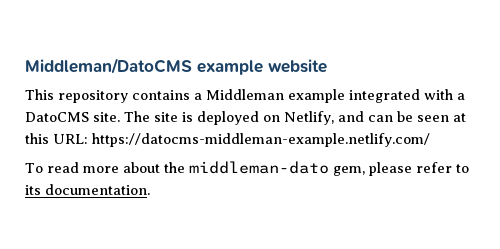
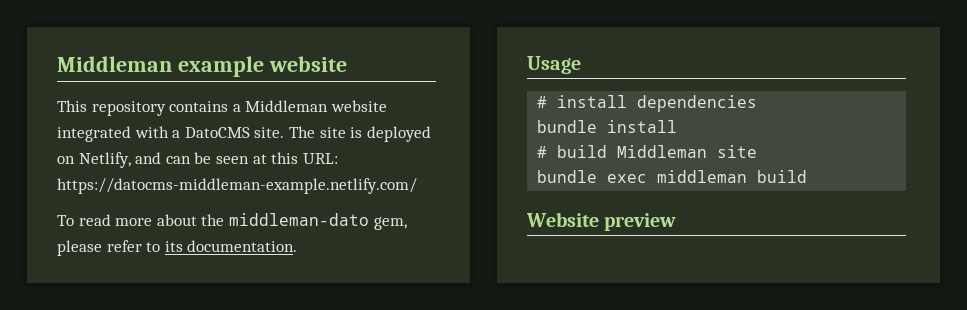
[25,58,192,74] Middleman/DatoCMS -> [57,56,172,72] Middleman
[288,89,345,103] example -> [330,100,387,112] website
(150, 189) none -> [527,56,581,74] [537,95,758,112] [537,120,678,133] [537,145,758,158] [537,170,808,183] [526,212,677,231] // Usage // # install dependencies // bundle install // # build Middleman site // bundle exec middleman build // Website preview

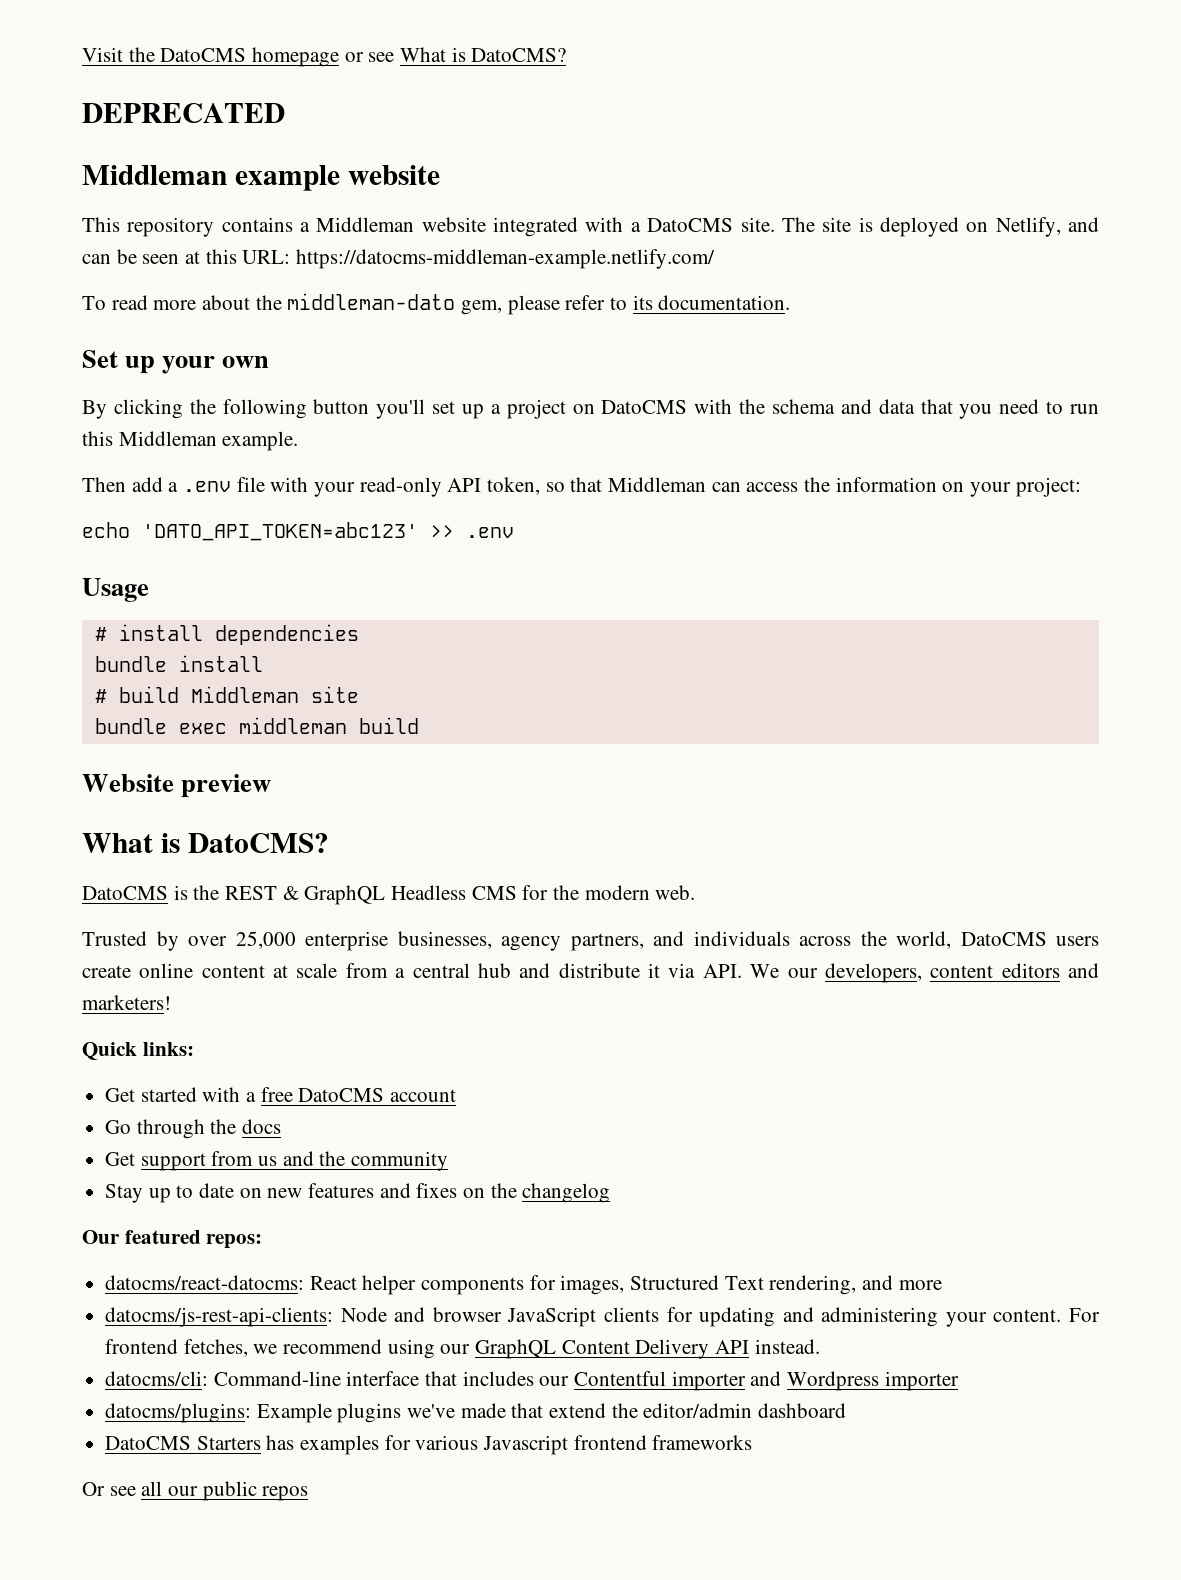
(57, 64) none -> [82,47,567,67] [82,103,285,123] Visit the DatoCMS homepage or see What is DatoCMS? // DEPRECATED //
(298, 246) none -> [82,350,270,374] [82,399,1100,419] [82,431,299,451] [82,477,1081,497] [82,522,514,541] // Set up your own // By clicking the following button you'll set up a project on DatoCMS with the schema and data that you need to run this Middleman example. // Then add a .env file with your read-only API token, so that Middleman can access the information on your project: // echo 'DATO_API_TOKEN=abc123' >> .env
(677, 222) none -> [82,833,329,853] [82,885,696,905] [82,931,1099,951] [82,963,1099,983] [82,995,171,1010] [82,1042,194,1060] [105,1087,457,1102] [105,1119,282,1139] [105,1151,449,1171] [105,1183,611,1203] [82,1230,263,1249] [105,1275,942,1295] [105,1307,1101,1327] [105,1339,820,1359] [105,1371,959,1391] [105,1403,847,1423] [105,1435,753,1455] [82,1481,309,1501] // What is DatoCMS? // DatoCMS is the REST & GraphQL Headless CMS for the modern web. // Trusted by over 25,000 enterprise businesses, agency partners, and individuals across the world, DatoCMS users create online content at scale from a central hub and distribute it via API. We our developers, content editors and marketers! // Quick links: // Get started with a free DatoCMS account // Go through the docs // Get support from us and the community // Stay up to date on new features and fixes on the changelog // Our featured repos: // datocms/react-datocms: React helper components for images, Structured Text rendering, and more // datocms/js-rest-api-clients: Node and browser JavaScript clients for updating and administering your content. For frontend fetches, we recommend using our GraphQL Content Delivery API instead. // datocms/cli: Command-line interface that includes our Contentful importer and Wordpress importer // datocms/plugins: Example plugins we've made that extend the editor/admin dashboard // DatoCMS Starters has examples for various Javascript frontend frameworks // Or see all our public repos

